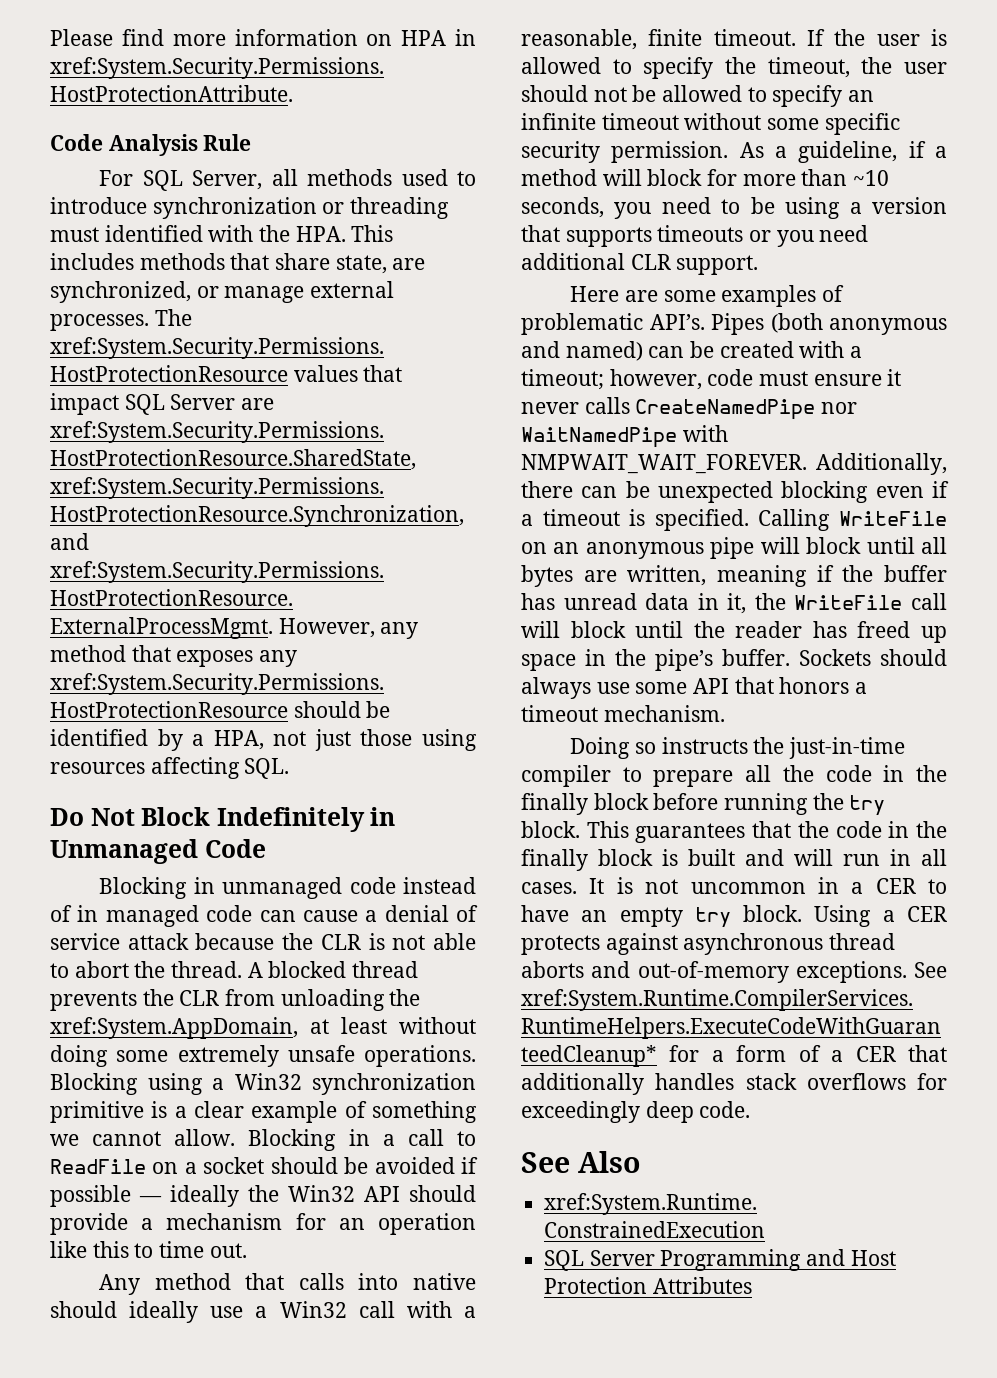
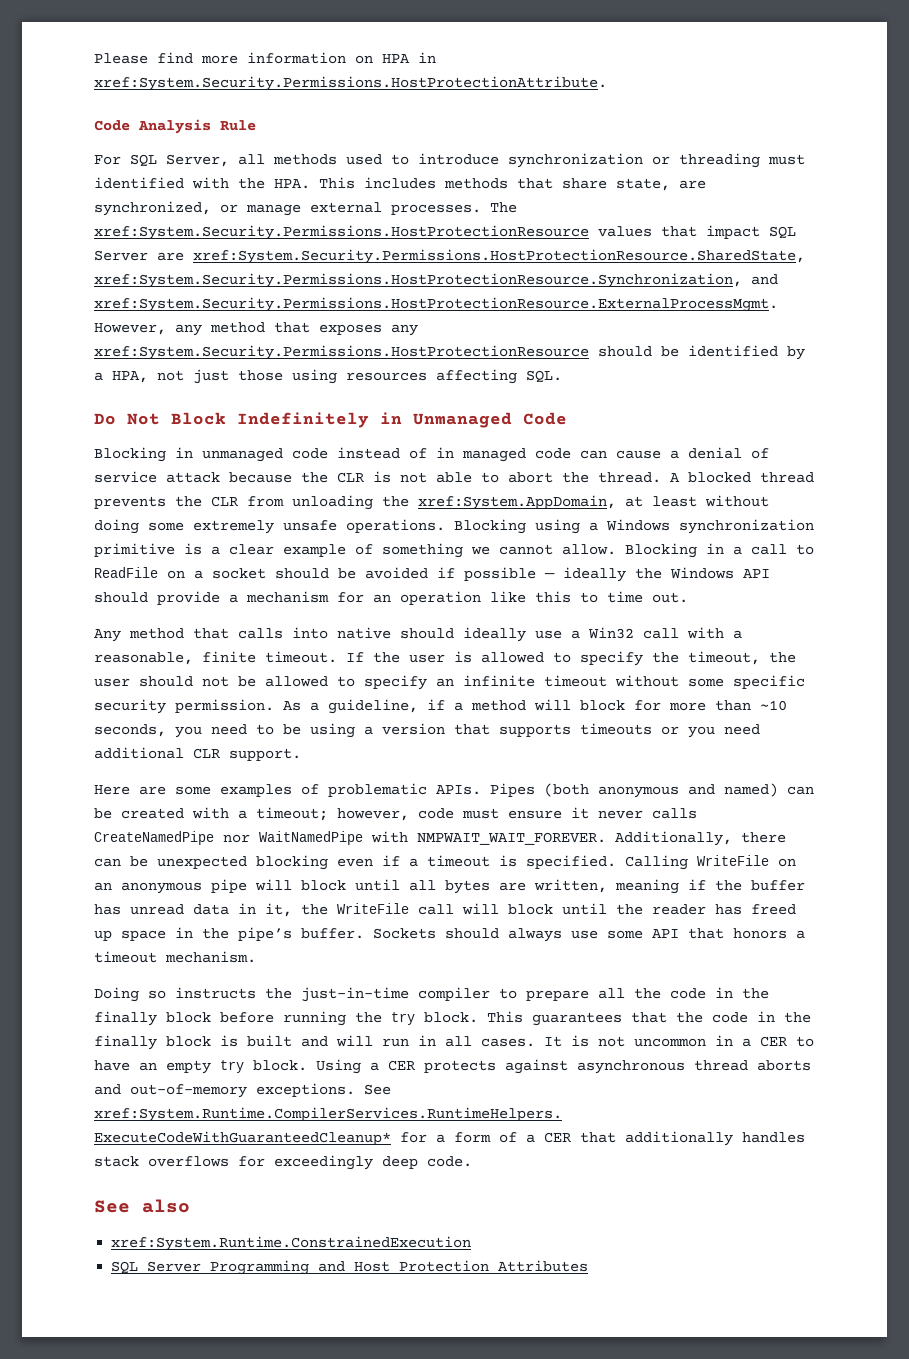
[234,1073,302,1090] Win32 -> [606,519,670,531] Windows
[288,1185,355,1202] Win32 -> [670,567,734,579] Windows
[649,314,705,330] API’s. -> [436,785,481,795] APIs.
[577,1151,640,1173] Also -> [142,1199,190,1213] also

